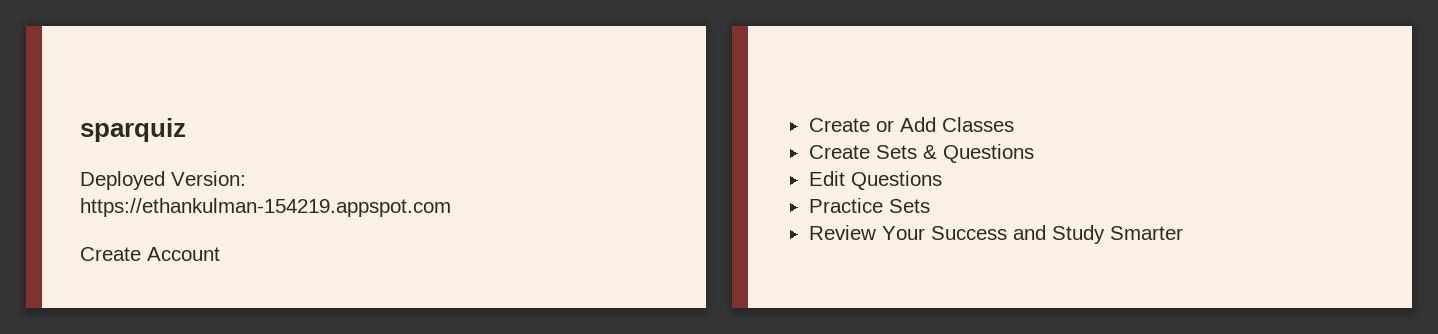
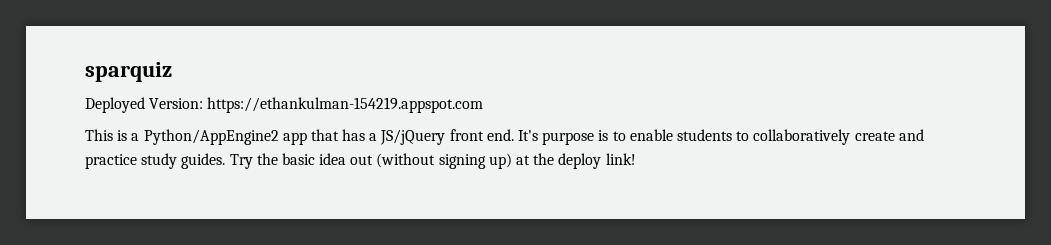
[80,247,220,261] [808,117,1014,132] [808,144,1034,163] [808,171,942,190] [808,198,930,213] [808,225,1183,244] Create Account // Create or Add Classes // Create Sets & Questions // Edit Questions // Practice Sets // Review Your Success and Study Smarter -> [85,129,924,145] [85,153,636,169] This is a Python/AppEngine2 app that has a JS/jQuery front end. It's purpose is to enable students to collaboratively create and practice study guides. Try the basic idea out (without signing up) at the deploy link!

